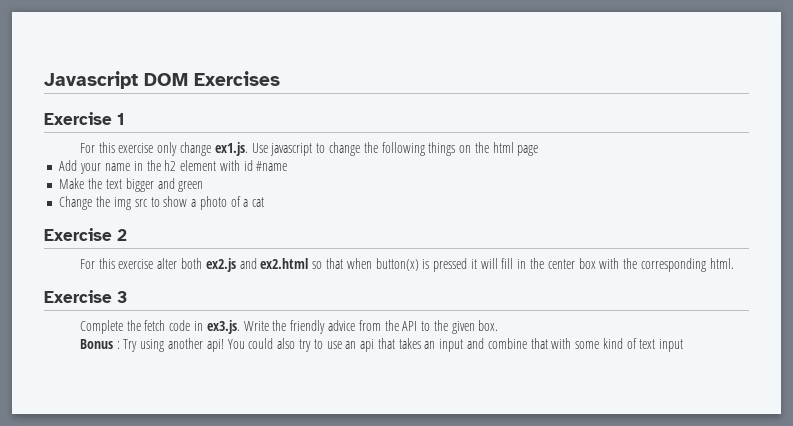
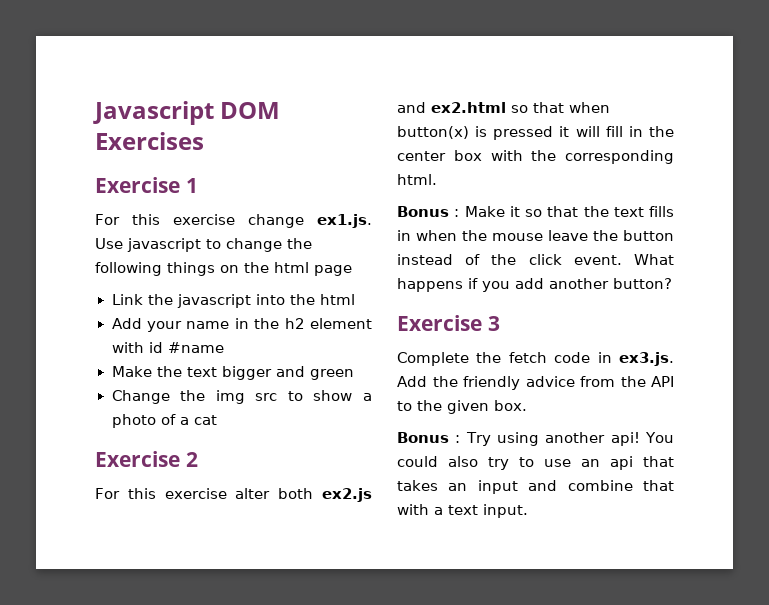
[157,142,178,156] only -> (235, 219) none
(539, 150) none -> [111,294,355,308] // Link the javascript into the html
(734, 263) none -> [397,206,674,217] [397,230,674,241] [397,254,674,265] [397,278,672,292] // Bonus : Make it so that the text fills in when the mouse leave the button instead of the click event. What happens if you add another button?
[243,321,269,331] Write -> [397,376,427,387] Add
[575,338,684,352] some kind of text input -> [434,504,528,518] a text input.

